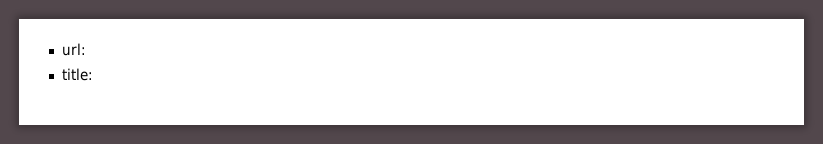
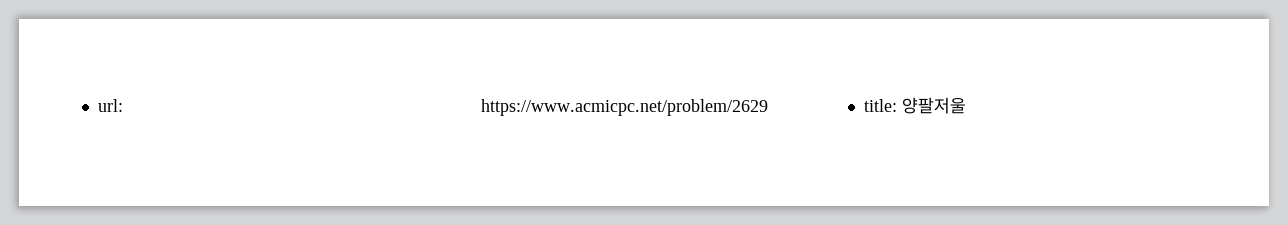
(86, 49) none -> [480,99,768,116] https://www.acmicpc.net/problem/2629
(93, 74) none -> [901,97,966,114] 양팔저울

